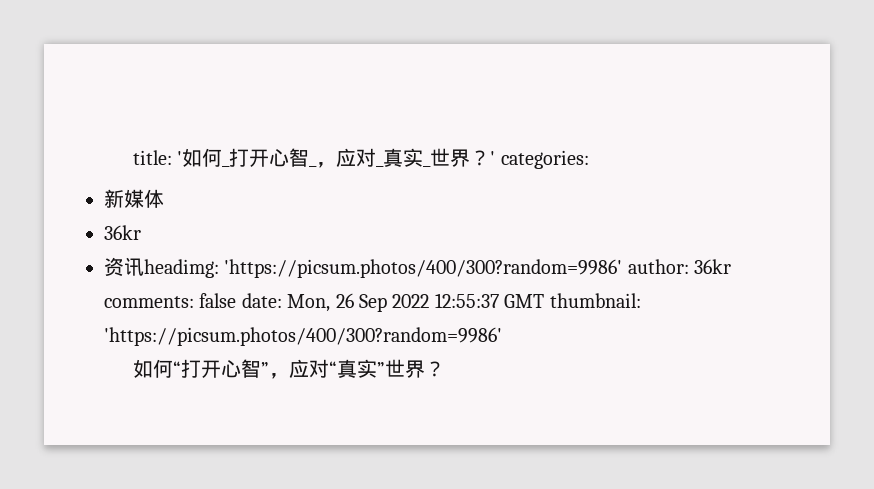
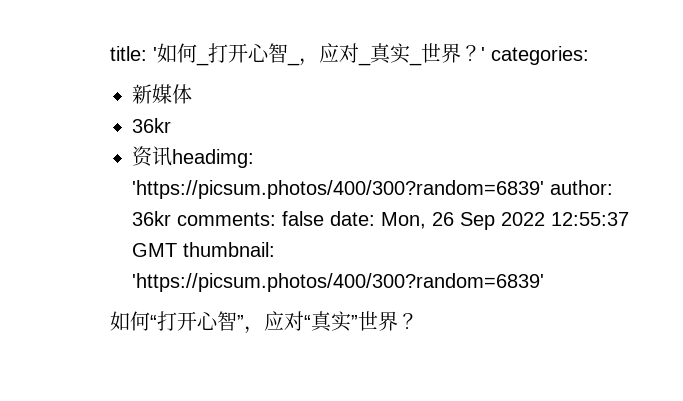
[224,259,623,278] 'https://picsum.photos/400/300?random=9986' -> [132,180,544,199] 'https://picsum.photos/400/300?random=6839'
[104,327,502,346] 'https://picsum.photos/400/300?random=9986' -> [132,273,544,292] 'https://picsum.photos/400/300?random=6839'

